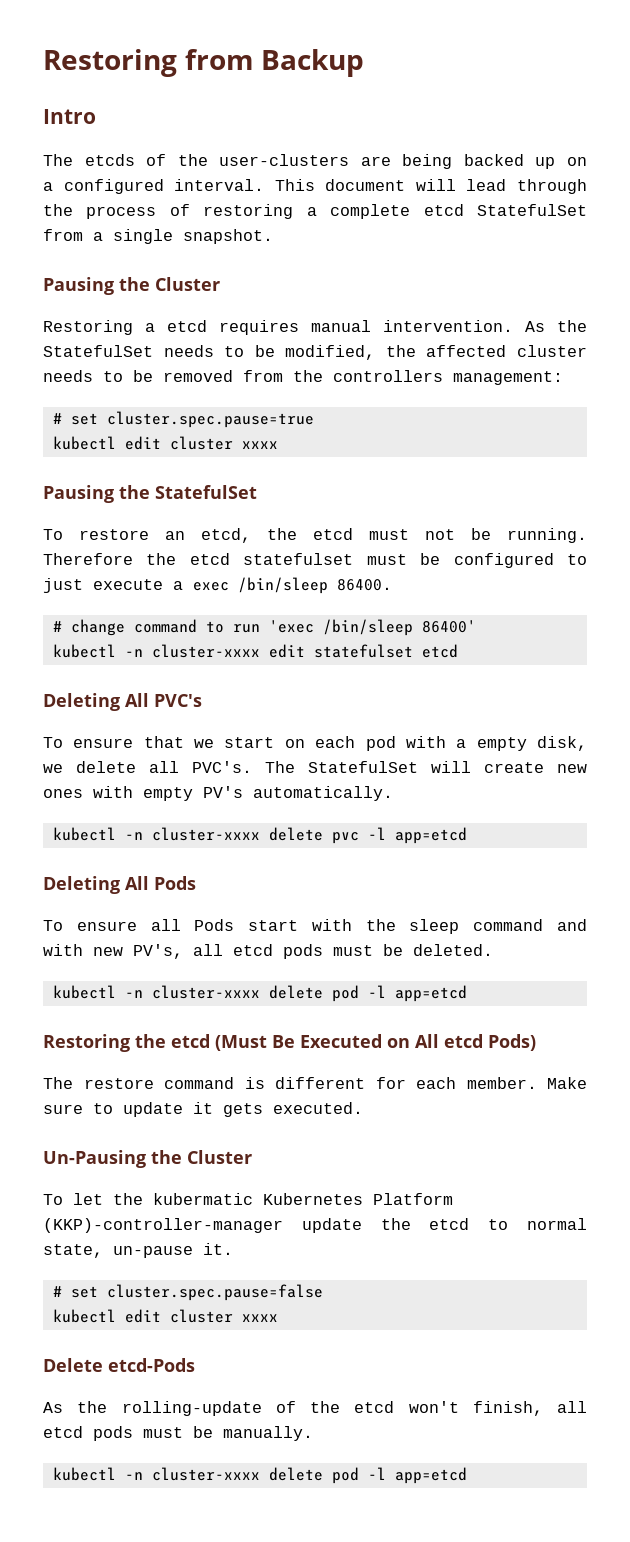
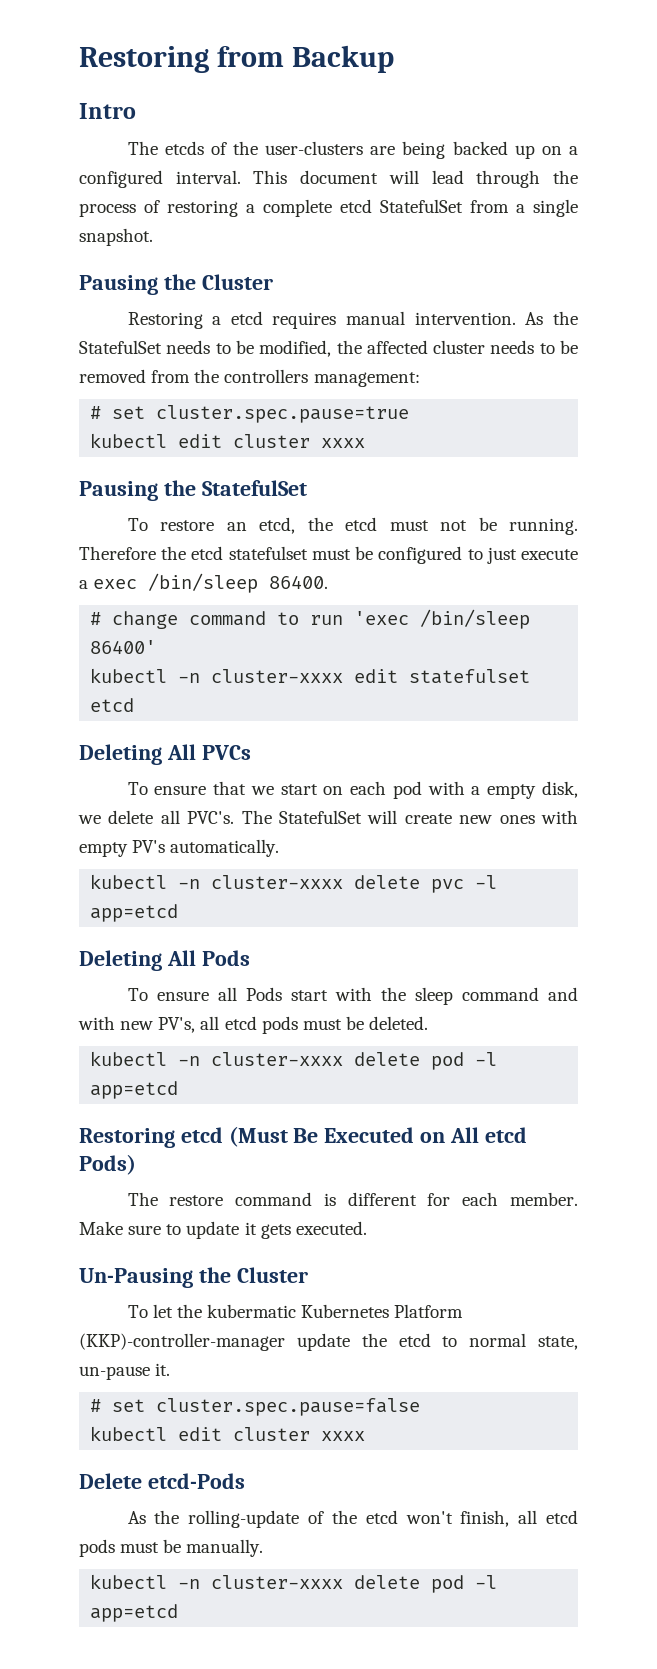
[154,694,202,707] PVC's -> [201,745,251,760] PVCs
[135,1034,166,1048] the -> (175, 1138) none

